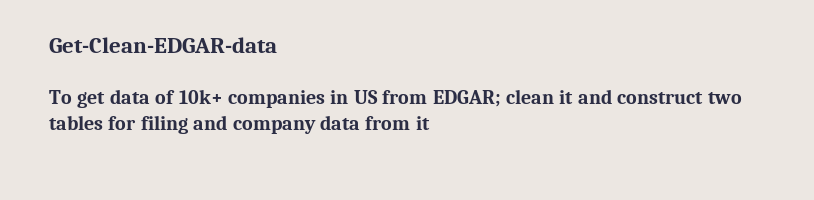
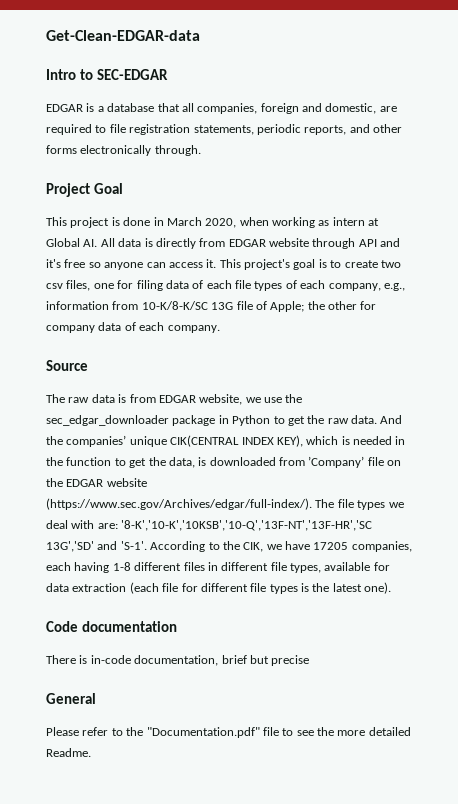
[49,89,742,108] [49,115,430,134] To get data of 10k+ companies in US from EDGAR; clean it and construct two tables for filing and company data from it -> [46,69,168,80] [46,103,397,114] [46,124,402,135] [46,145,201,156] [46,183,123,197] [46,217,380,228] [46,238,401,249] [46,259,401,270] [46,280,405,291] [46,301,377,312] [46,322,220,333] [46,360,88,371] [46,394,303,405] [46,415,403,426] [46,435,406,447] [46,456,402,468] [46,478,147,487] [46,498,404,510] [46,520,373,531] [46,541,412,552] [46,562,390,573] [46,582,392,594] [46,621,177,632] [46,655,310,666] [46,693,96,704] [46,727,411,738] [46,748,91,757] Intro to SEC-EDGAR // EDGAR is a database that all companies, foreign and domestic, are required to file registration statements, periodic reports, and other forms electronically through. // Project Goal // This project is done in March 2020, when working as intern at Global AI. All data is directly from EDGAR website through API and it's free so anyone can access it. This project's goal is to create two csv files, one for filing data of each file types of each company, e.g., information from 10-K/8-K/SC 13G file of Apple; the other for company data of each company. // Source // The raw data is from EDGAR website, we use the sec_edgar_downloader package in Python to get the raw data. And the companies’ unique CIK(CENTRAL INDEX KEY), which is needed in the function to get the data, is downloaded from ’Company’ file on the EDGAR website (https://www.sec.gov/Archives/edgar/full-index/). The file types we deal with are: '8-K','10-K','10KSB','10-Q','13F-NT','13F-HR','SC 13G','SD' and 'S-1'. According to the CIK, we have 17205 companies, each having 1-8 different files in different file types, available for data extraction (each file for different file types is the latest one). // Code documentation // There is in-code documentation, brief but precise // General // Please refer to the "Documentation.pdf" file to see the more detailed Readme.

